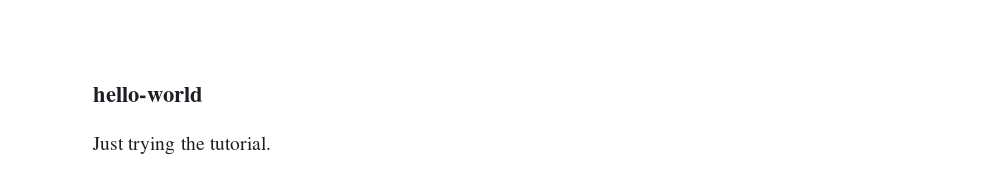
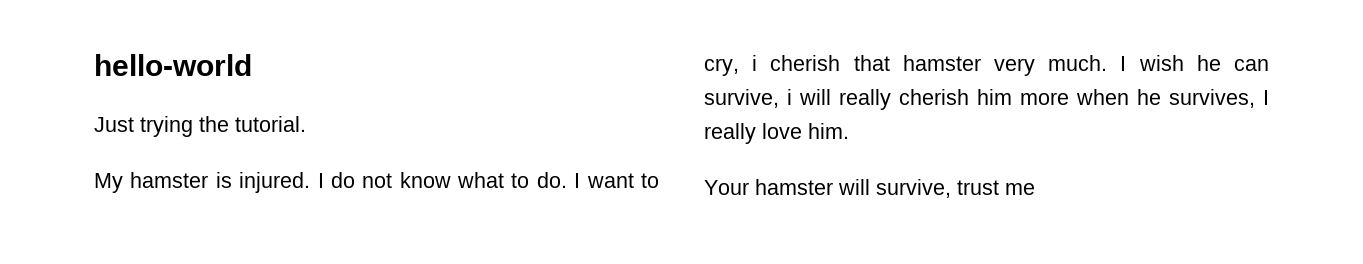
(271, 143) none -> [94,172,659,193] [704,55,1269,76] [704,89,1269,110] [704,123,849,144] [704,179,1035,198] // My hamster is injured. I do not know what to do. I want to cry, i cherish that hamster very much. I wish he can survive, i will really cherish him more when he survives, I really love him. // Your hamster will survive, trust me

